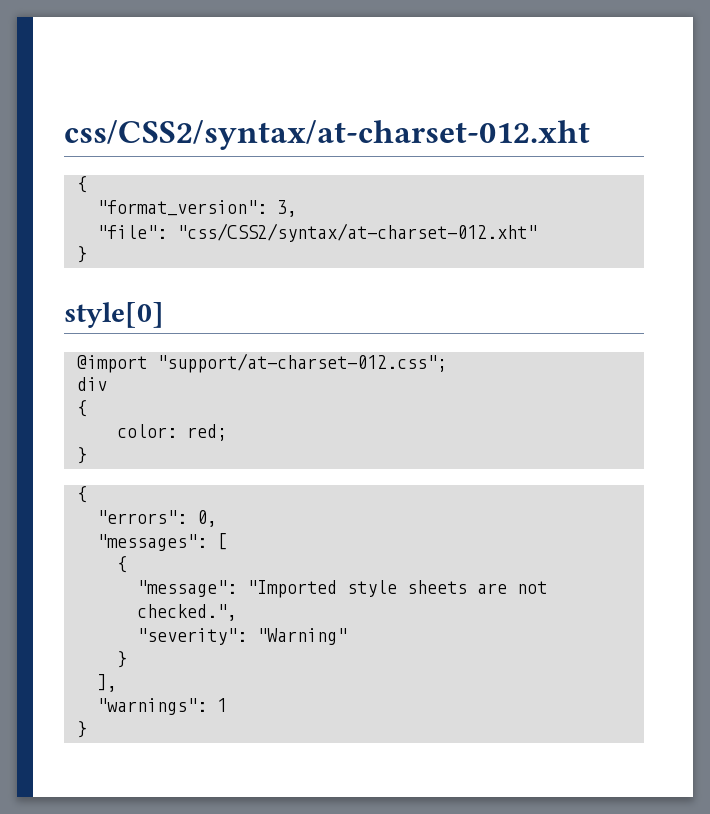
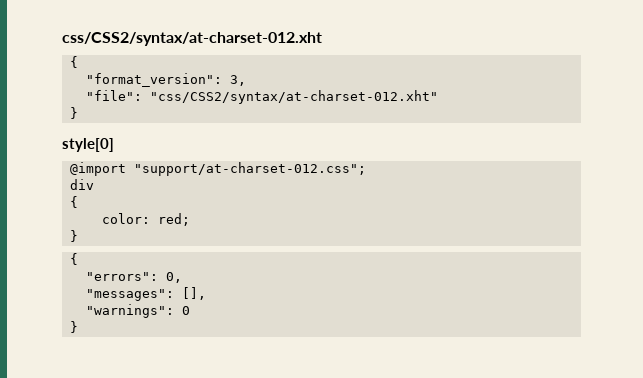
[216,533,227,550] [116,556,127,573] [136,580,547,598] [136,604,237,621] [136,628,347,645] [116,651,127,668] [96,674,117,692] [96,698,227,715] [ // { // "message": "Imported style sheets are not checked.", // "severity": "Warning" // } // ], // "warnings": 1 -> [181,287,206,300] [85,304,190,318] [], // "warnings": 0

